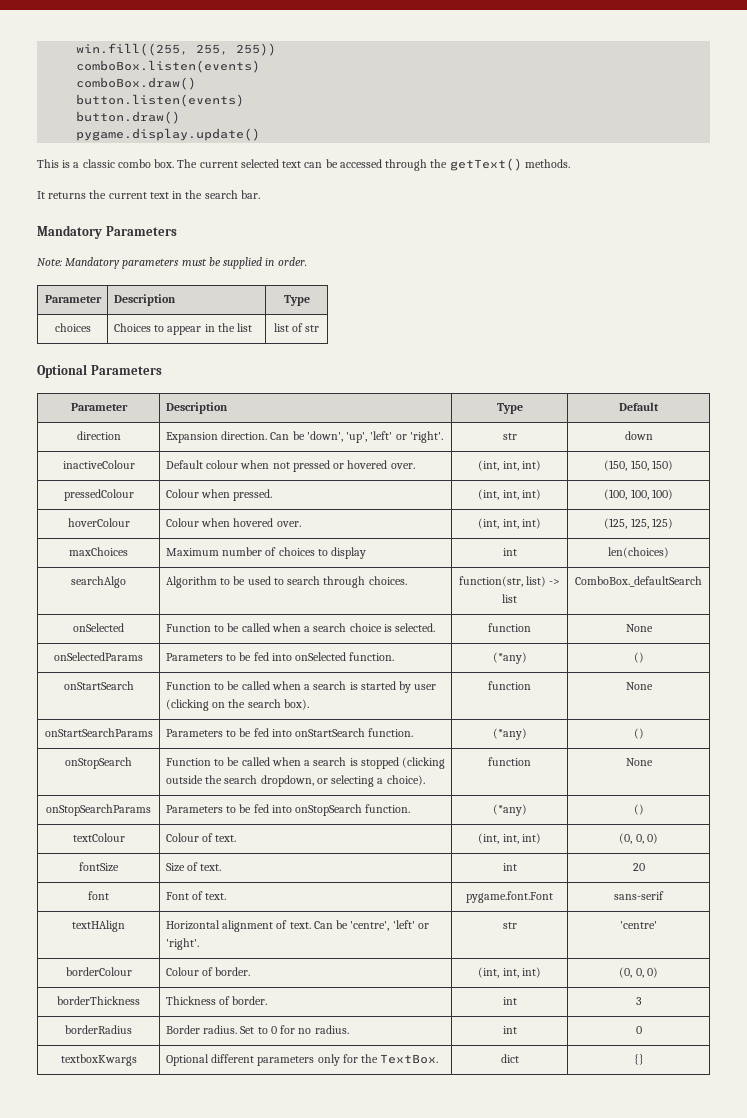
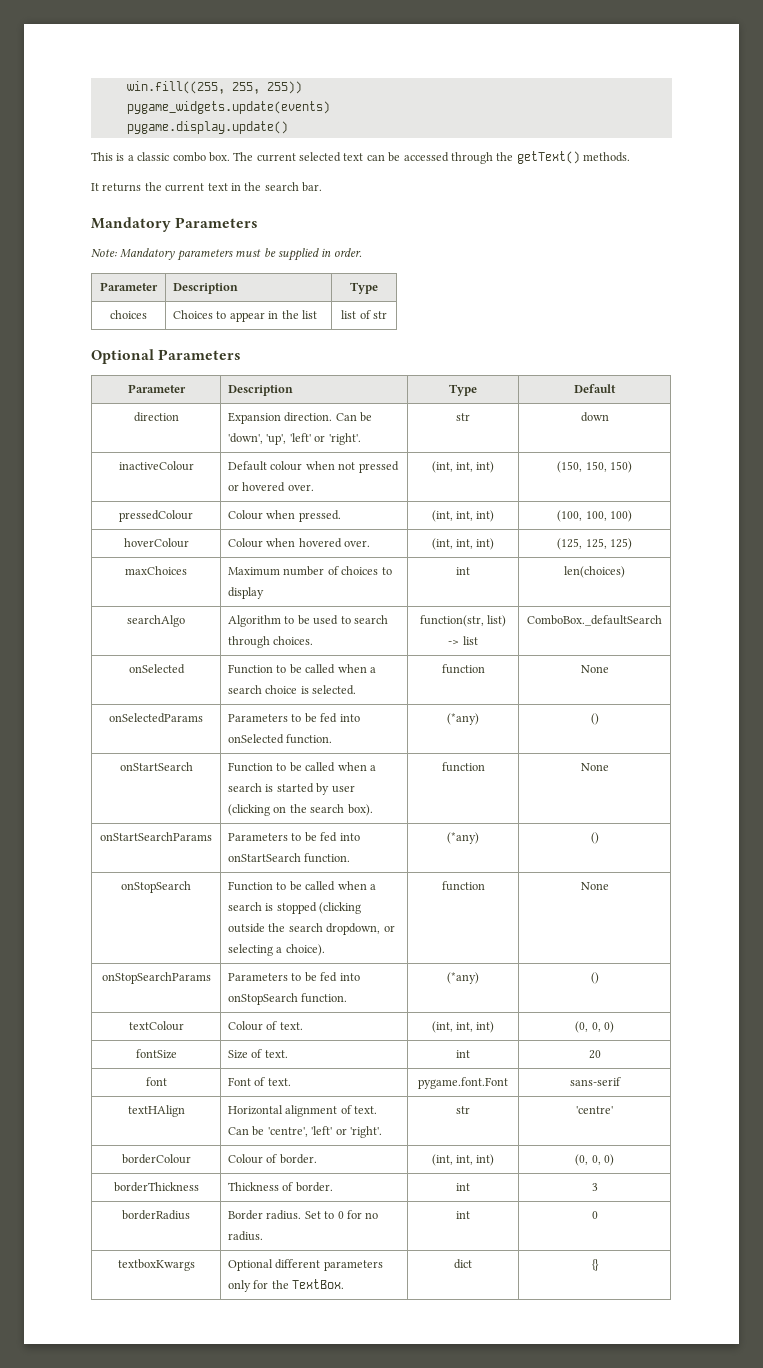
[76,60,261,73] [76,77,197,90] [76,94,245,107] [76,111,181,124] comboBox.listen(events) // comboBox.draw() // button.listen(events) // button.draw() -> [126,101,330,114] pygame_widgets.update(events)

